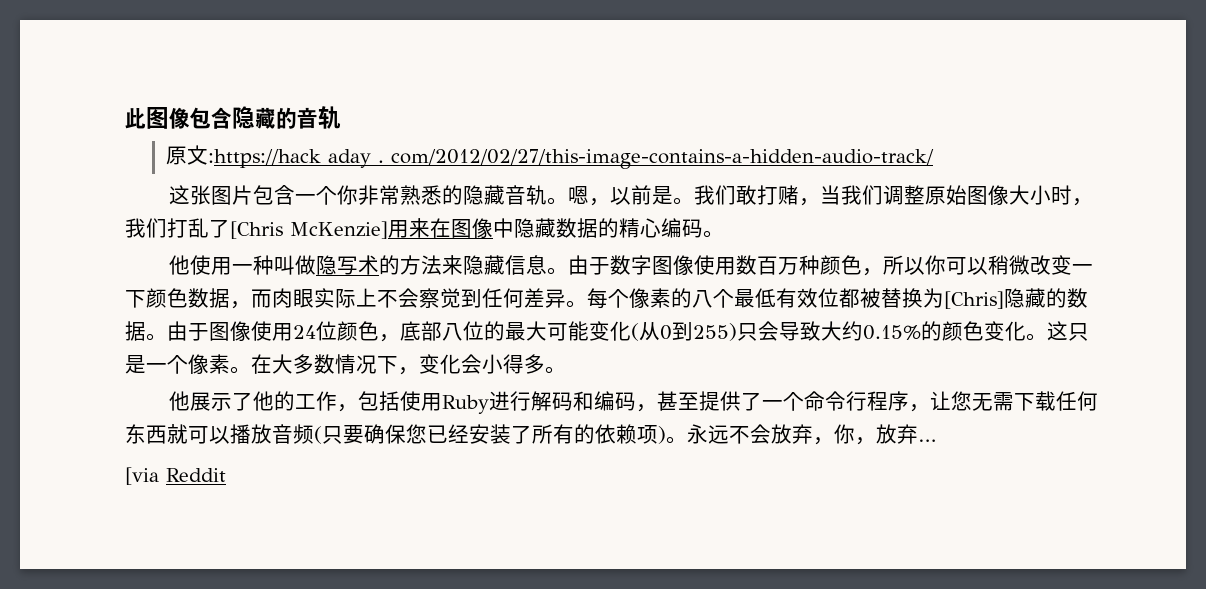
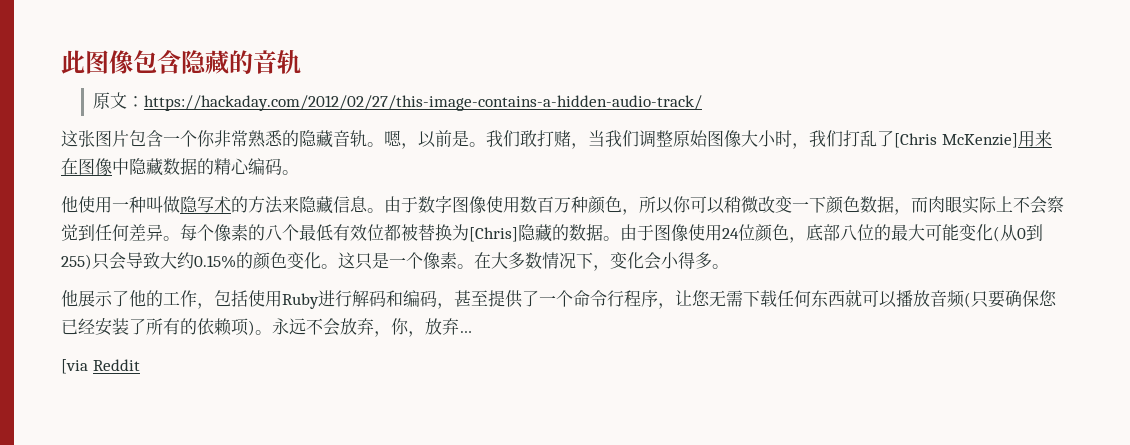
[207,149,934,169] :https://hack aday . com/2012/02/27/this-image-contains-a-hidden-audio-track/ -> [126,95,702,111] ：https://hackaday.com/2012/02/27/this-image-contains-a-hidden-audio-track/

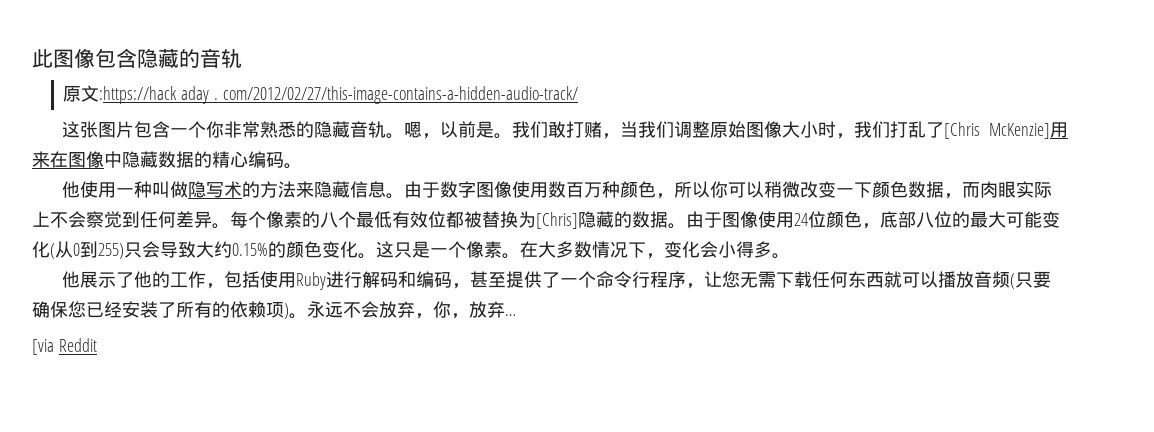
[126,95,702,111] ：https://hackaday.com/2012/02/27/this-image-contains-a-hidden-audio-track/ -> [99,86,579,104] :https://hack aday . com/2012/02/27/this-image-contains-a-hidden-audio-track/

